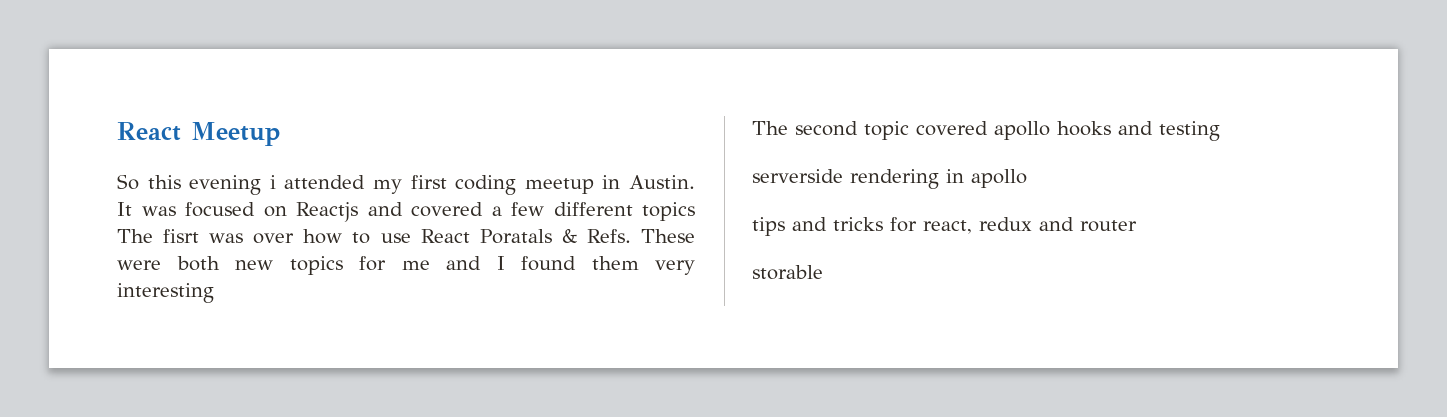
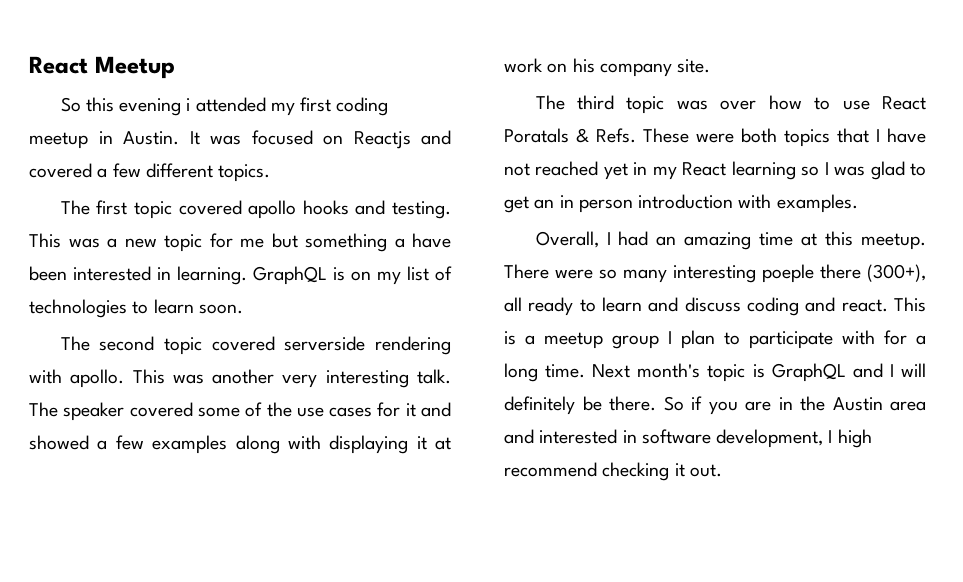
[642,202,695,221] [117,229,200,243] topics The fisrt -> [218,164,271,182] [60,200,451,219] [29,233,451,252] [29,266,452,285] [29,299,243,318] [60,336,451,355] [29,369,451,388] [29,402,452,421] [29,435,451,454] [504,58,711,77] [535,95,665,114] topics. // The first topic covered apollo hooks and testing. This was a new topic for me but something a have been interested in learning. GraphQL is on my list of technologies to learn soon. // The second topic covered serverside rendering with apollo. This was another very interesting talk. The speaker covered some of the use cases for it and showed a few examples along with displaying it at work on his company site. // The third topic
[235,256,695,275] [117,283,214,303] [752,121,1220,141] [752,169,1027,189] [752,217,1137,236] [752,265,823,280] new topics for me and I found them very interesting // The second topic covered apollo hooks and testing // serverside rendering in apollo // tips and tricks for react, redux and router // storable -> [784,128,926,147] [504,161,926,180] [504,194,858,213] [535,231,926,250] [504,264,926,283] [504,297,926,316] [504,330,926,349] [504,363,926,382] [504,396,926,415] [504,429,872,448] [504,462,722,481] topics that I have not reached yet in my React learning so I was glad to get an in person introduction with examples. // Overall, I had an amazing time at this meetup. There were so many interesting poeple there (300+), all ready to learn and discuss coding and react. This is a meetup group I plan to participate with for a long time. Next month's topic is GraphQL and I will definitely be there. So if you are in the Austin area and interested in software development, I high recommend checking it out.

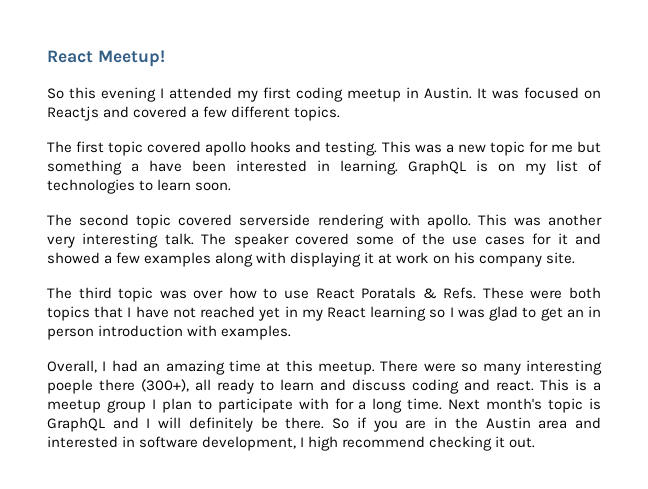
[29,56,175,79] React Meetup -> [47,50,165,67] React Meetup!
[186,98,191,111] i -> [160,88,164,98] I

